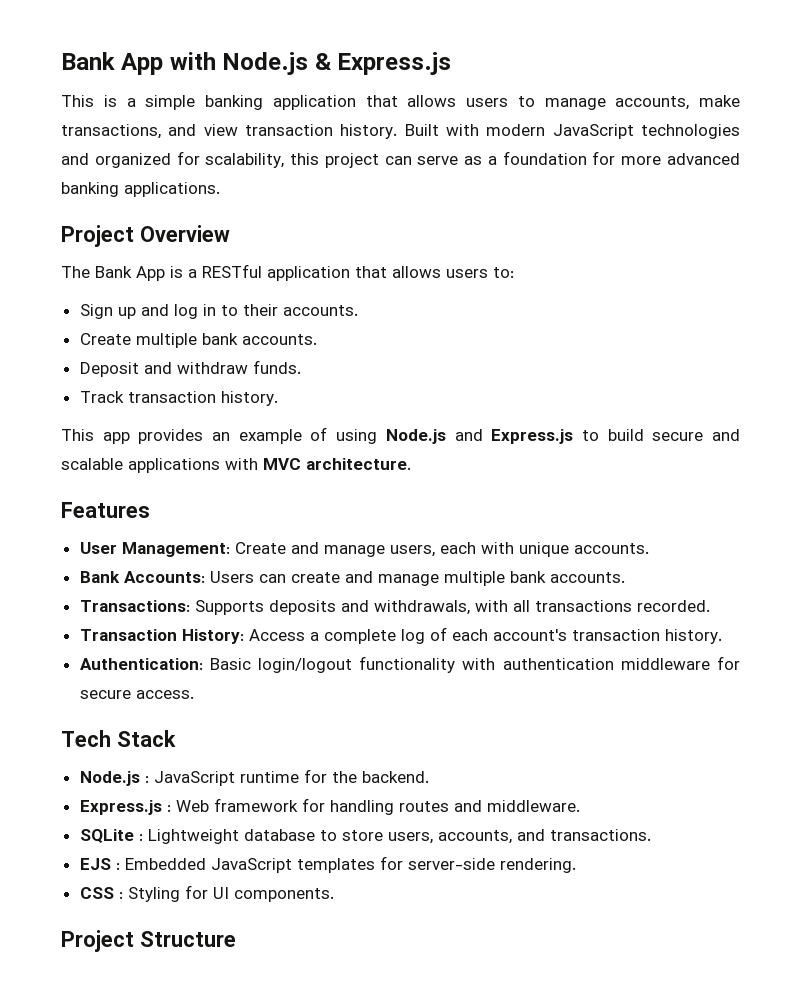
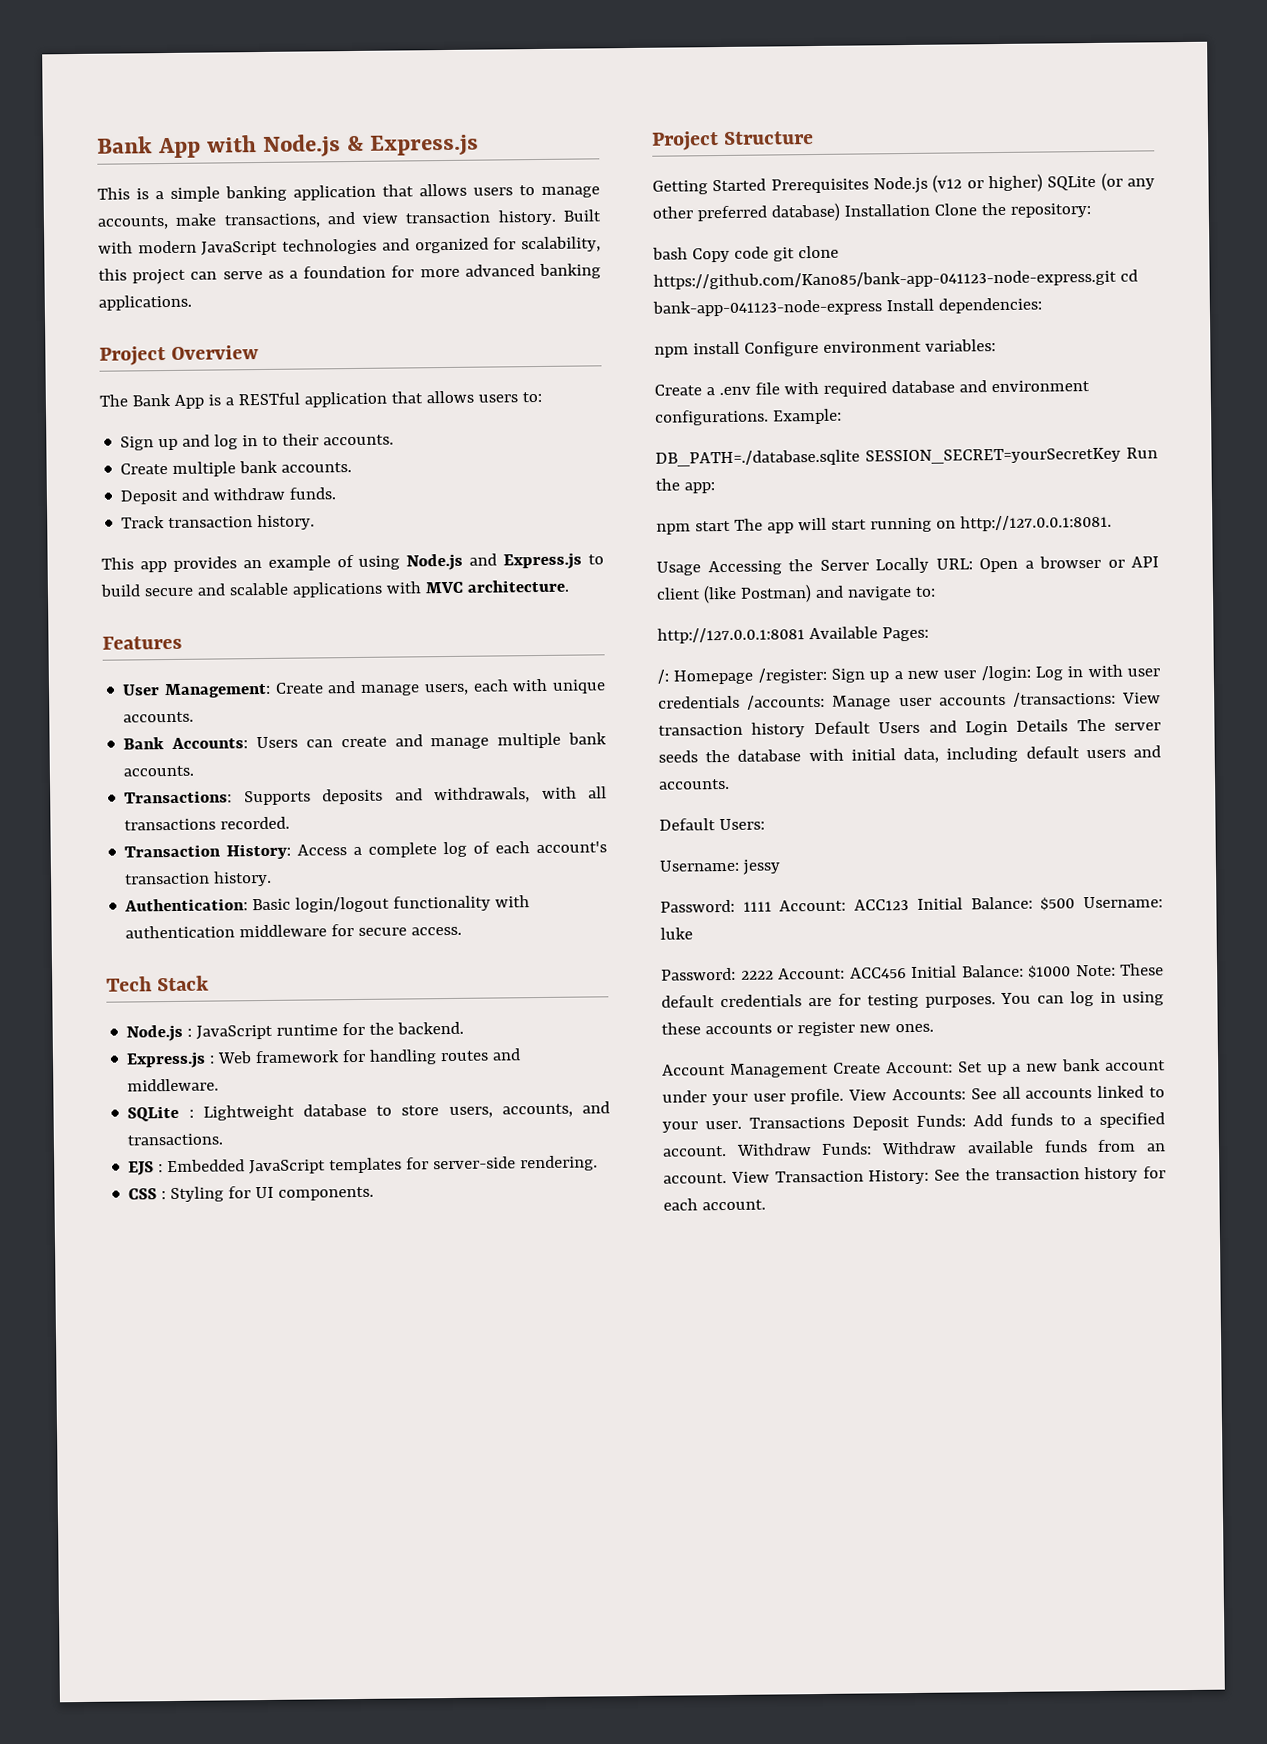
(236, 939) none -> [652,172,1155,195] [652,202,1091,222] [652,245,839,263] [653,269,1138,290] [652,297,1042,317] [654,339,996,358] [654,380,1090,397] [655,408,842,426] [655,447,1158,467] [655,478,715,494] [656,514,1112,535] [656,555,1159,576] [656,584,936,604] [657,626,929,644] [657,664,1160,685] [658,691,1161,710] [658,718,1161,738] [658,745,1161,764] [659,778,730,790] [659,818,765,831] [659,859,781,875] [660,896,1163,913] [660,927,693,940] [661,963,1164,981] [661,991,1164,1009] [661,1021,934,1037] [662,1058,1166,1078] [662,1085,1165,1106] [662,1112,1165,1133] [662,1139,1166,1157] [663,1166,1166,1185] [663,1198,766,1211] // Getting Started Prerequisites Node.js (v12 or higher) SQLite (or any other preferred database) Installation Clone the repository: // bash Copy code git clone https://github.com/Kano85/bank-app-041123-node-express.git cd bank-app-041123-node-express Install dependencies: // npm install Configure environment variables: // Create a .env file with required database and environment configurations. Example: // DB_PATH=./database.sqlite SESSION_SECRET=yourSecretKey Run the app: // npm start The app will start running on http://127.0.0.1:8081. // Usage Accessing the Server Locally URL: Open a browser or API client (like Postman) and navigate to: // http://127.0.0.1:8081 Available Pages: // /: Homepage /register: Sign up a new user /login: Log in with user credentials /accounts: Manage user accounts /transactions: View transaction history Default Users and Login Details The server seeds the database with initial data, including default users and accounts. // Default Users: // Username: jessy // Password: 1111 Account: ACC123 Initial Balance: $500 Username: luke // Password: 2222 Account: ACC456 Initial Balance: $1000 Note: These default credentials are for testing purposes. You can log in using these accounts or register new ones. // Account Management Create Account: Set up a new bank account under your user profile. View Accounts: See all accounts linked to your user. Transactions Deposit Funds: Add funds to a specified account. Withdraw Funds: Withdraw available funds from an account. View Transaction History: See the transaction history for each account.

